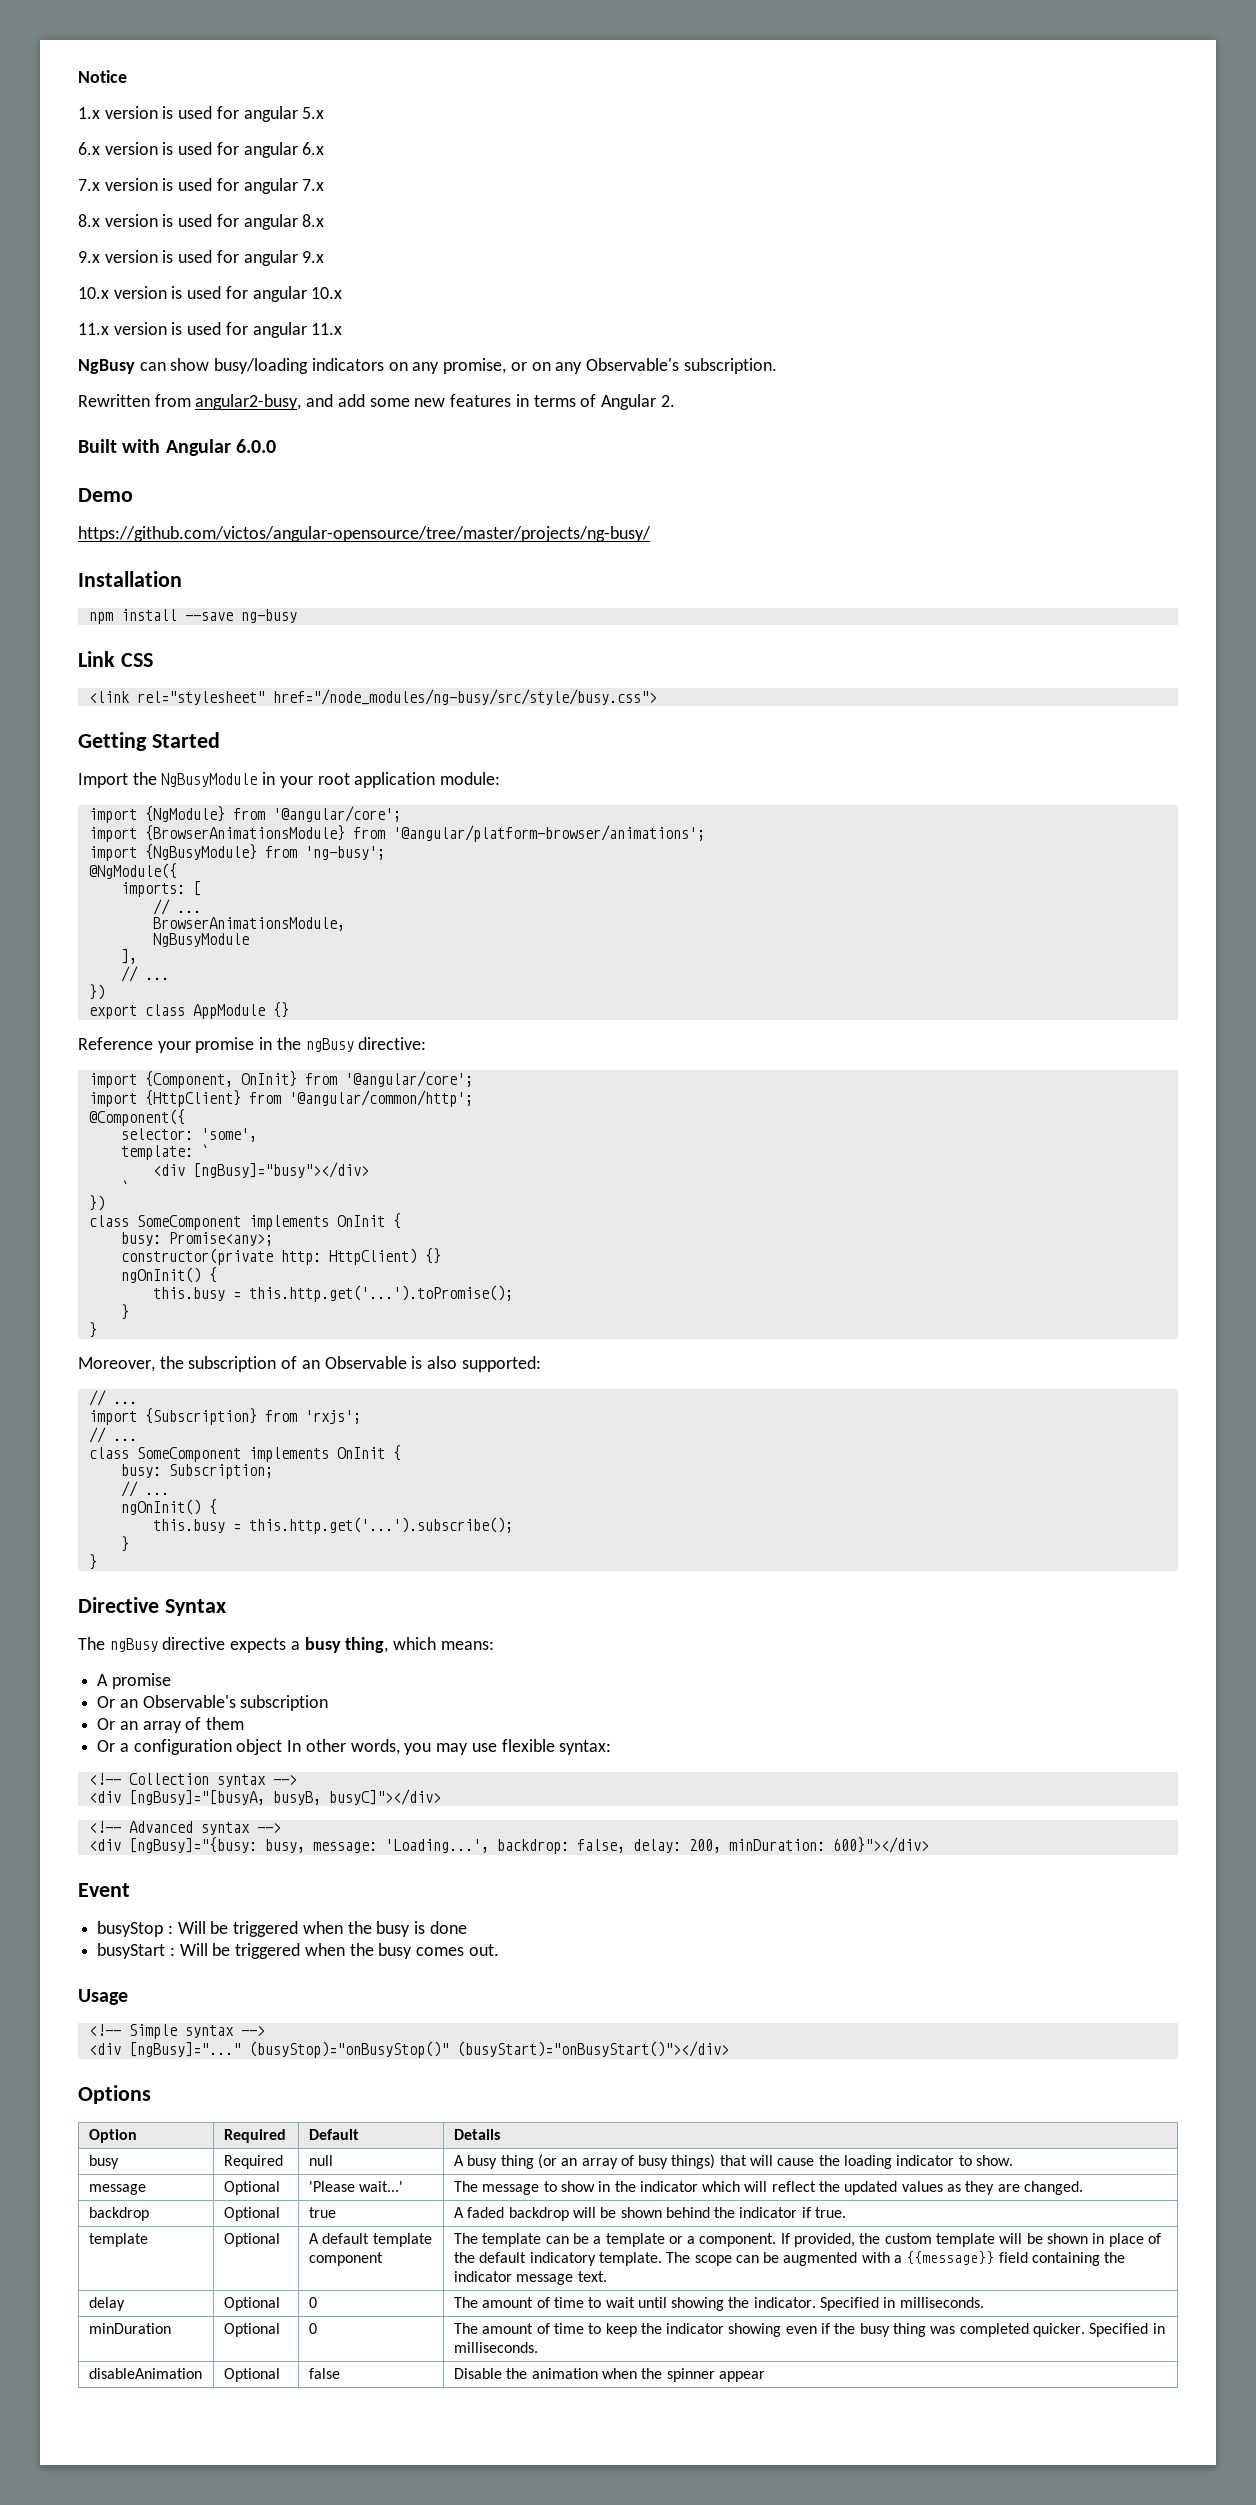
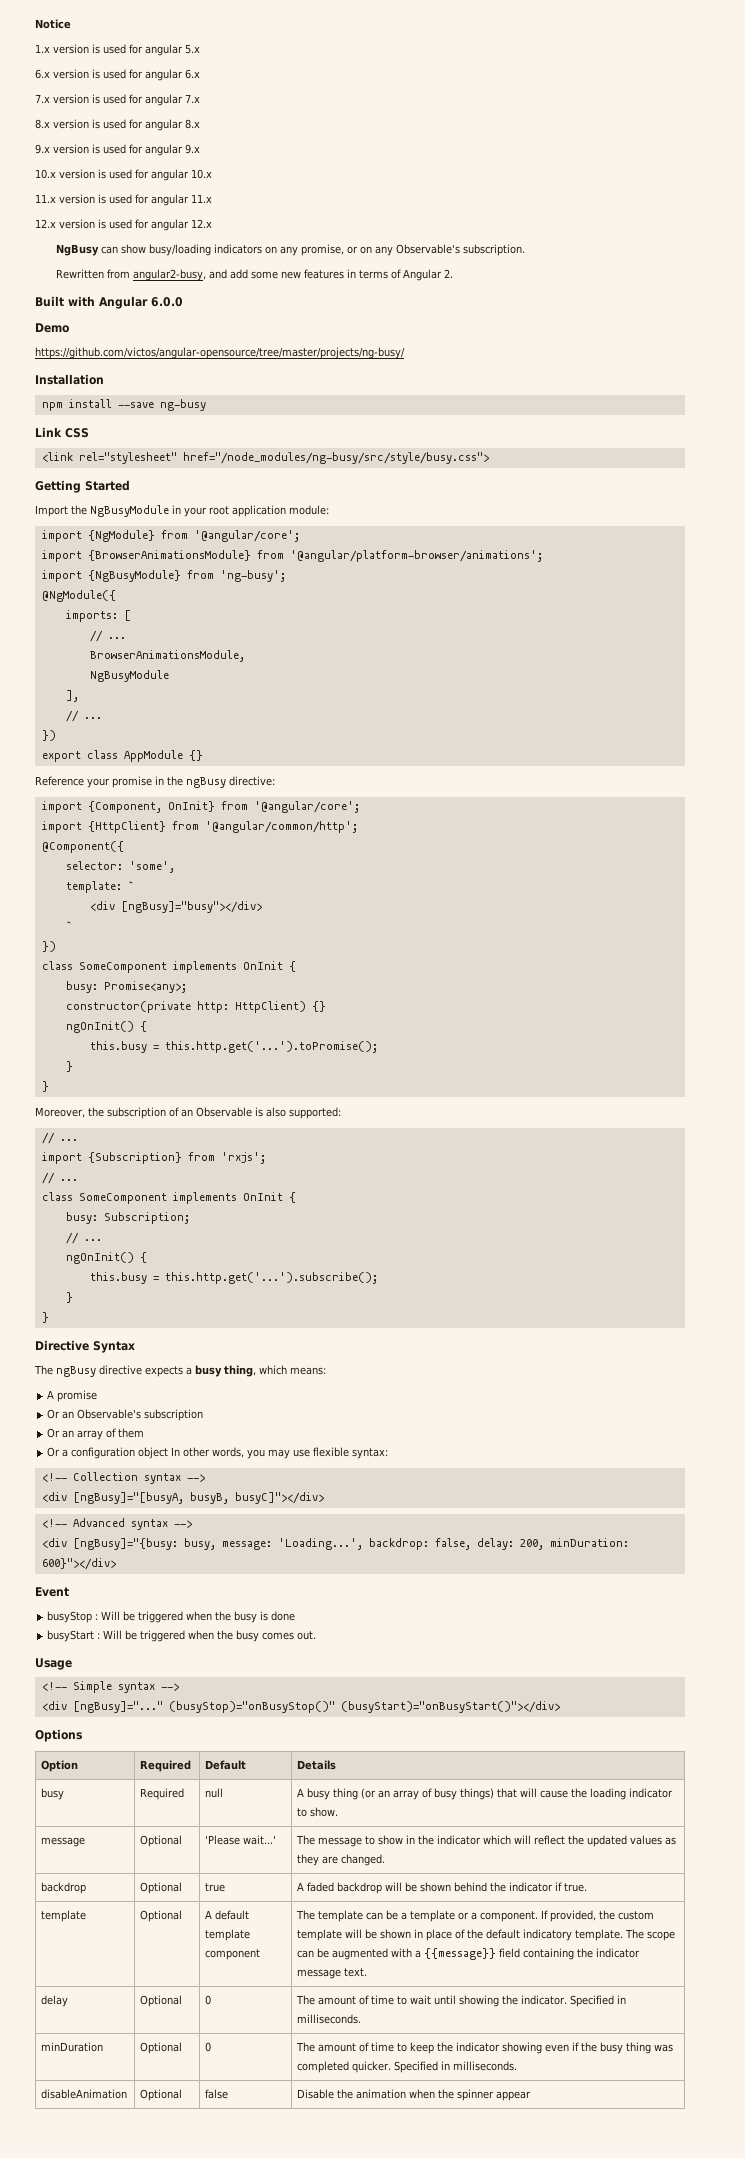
(343, 329) none -> [35,219,212,231] // 12.x version is used for angular 12.x

